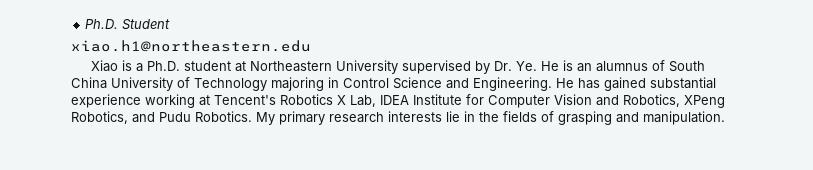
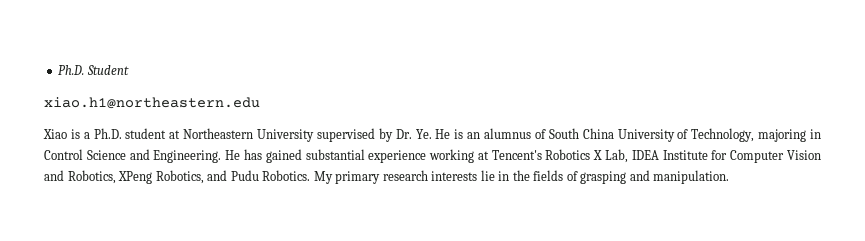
[194,78,267,91] Technology -> [691,128,755,142] Technology,

